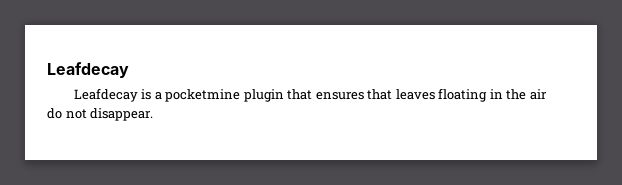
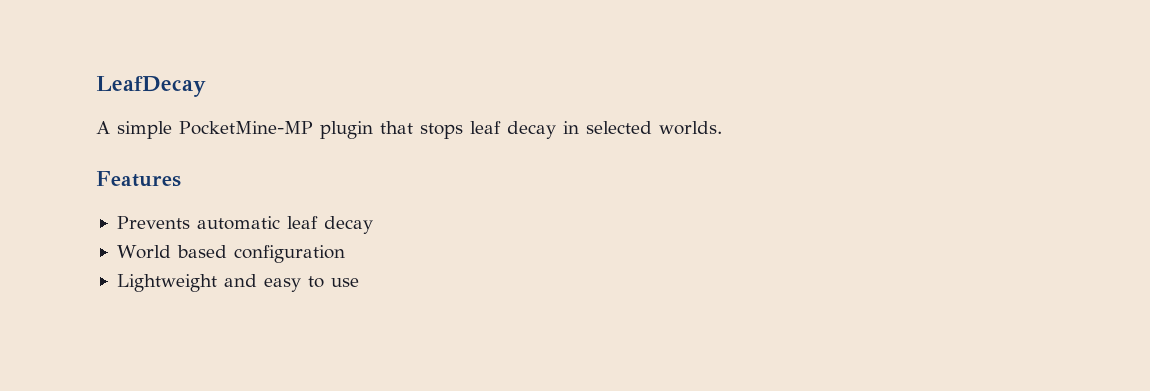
[47,62,129,78] [73,88,547,102] [47,108,154,121] Leafdecay // Leafdecay is a pocketmine plugin that ensures that leaves floating in the air do not disappear. -> [96,76,206,97] [96,121,722,139] [96,171,181,187] [116,216,373,234] [116,245,345,263] [116,274,359,292] LeafDecay // A simple PocketMine-MP plugin that stops leaf decay in selected worlds. // Features // Prevents automatic leaf decay // World based configuration // Lightweight and easy to use

